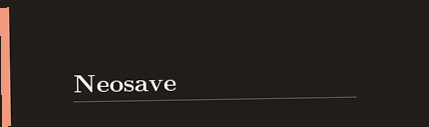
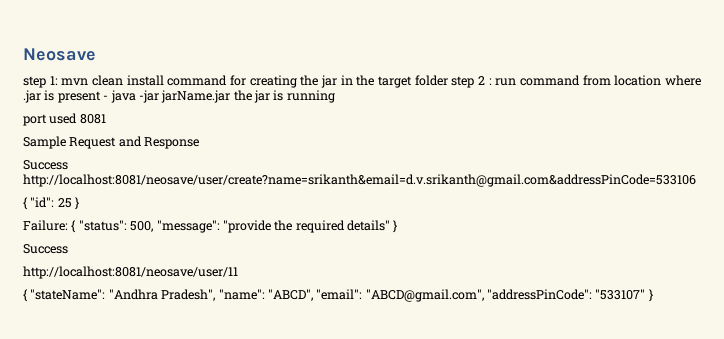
(177, 83) none -> [23,75,702,88] [23,90,335,103] [23,113,106,126] [23,136,200,149] [23,160,68,170] [23,174,696,187] [23,197,80,210] [23,220,398,233] [23,244,68,254] [23,266,238,279] [23,289,653,302] // step 1: mvn clean install command for creating the jar in the target folder step 2 : run command from location where .jar is present - java -jar jarName.jar the jar is running // port used 8081 // Sample Request and Response // Success http://localhost:8081/neosave/user/create?name=srikanth&email=d.v.srikanth@gmail.com&addressPinCode=533106 // { "id": 25 } // Failure: { "status": 500, "message": "provide the required details" } // Success // http://localhost:8081/neosave/user/11 // { "stateName": "Andhra Pradesh", "name": "ABCD", "email": "ABCD@gmail.com", "addressPinCode": "533107" }

